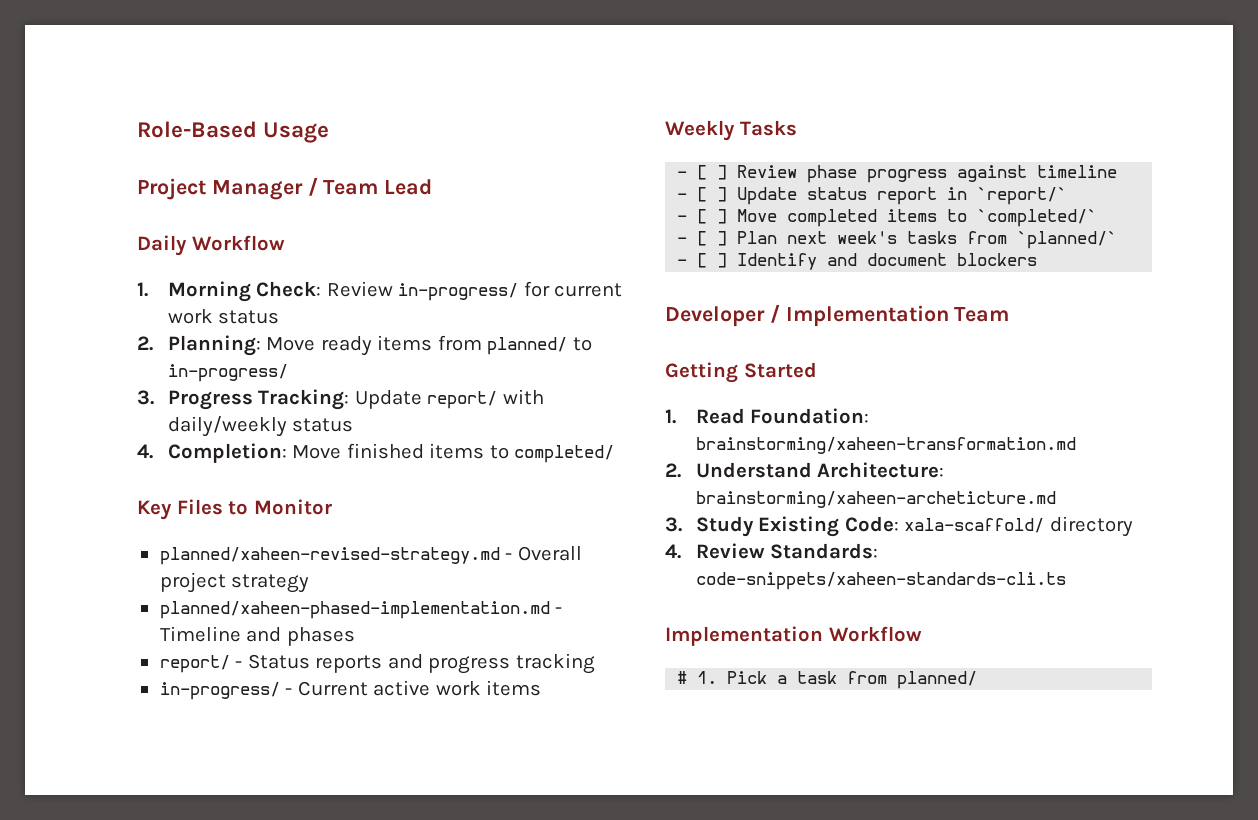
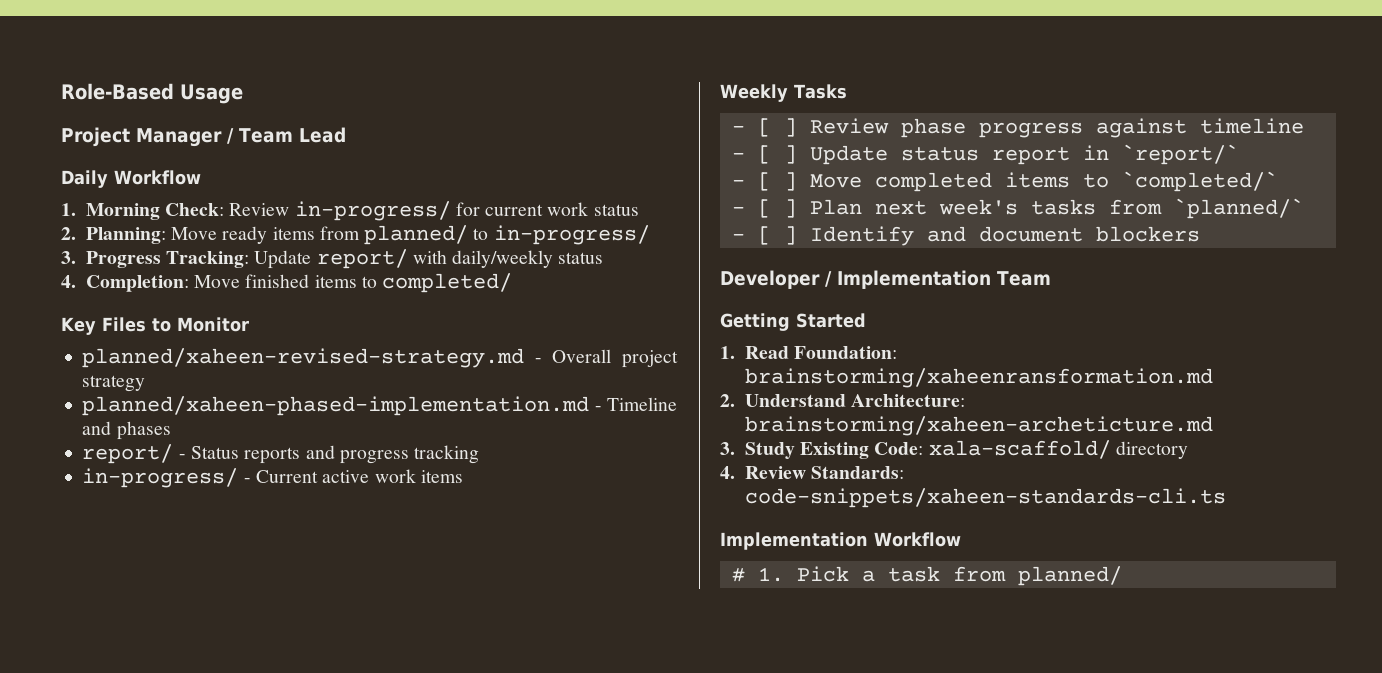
[695,437,1076,454] brainstorming/xaheen-transformation.md -> [744,368,1213,388] brainstorming/xaheenransformation.md

